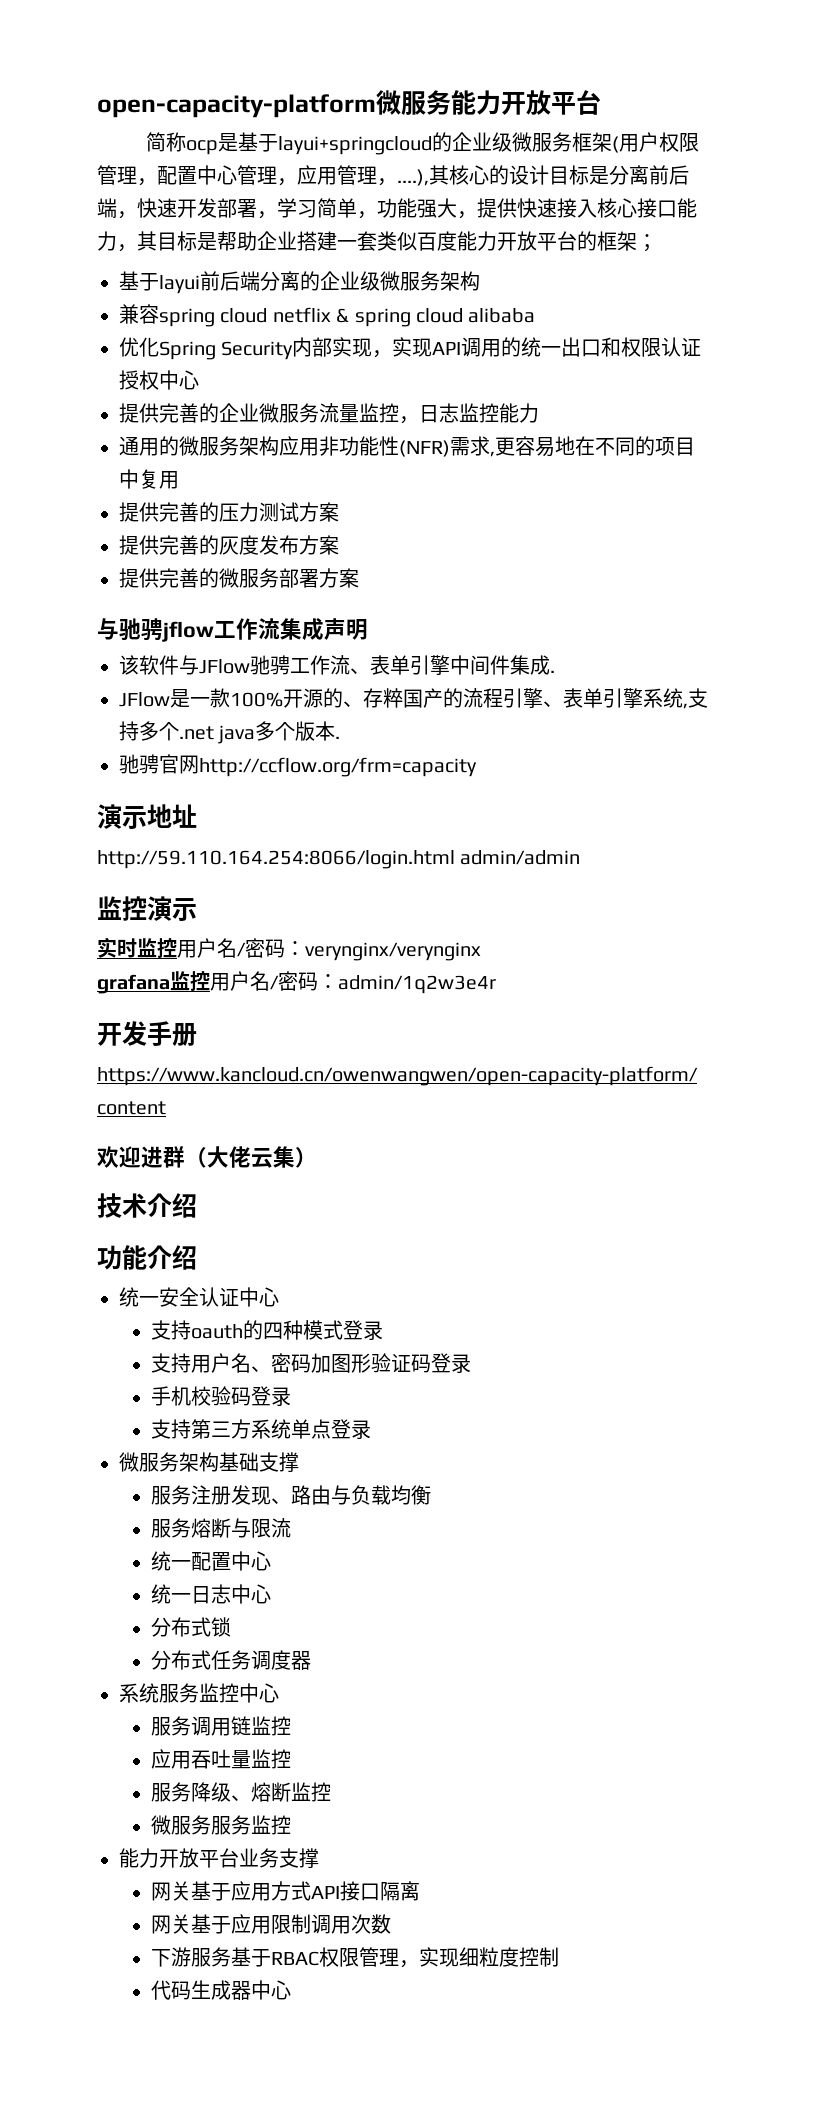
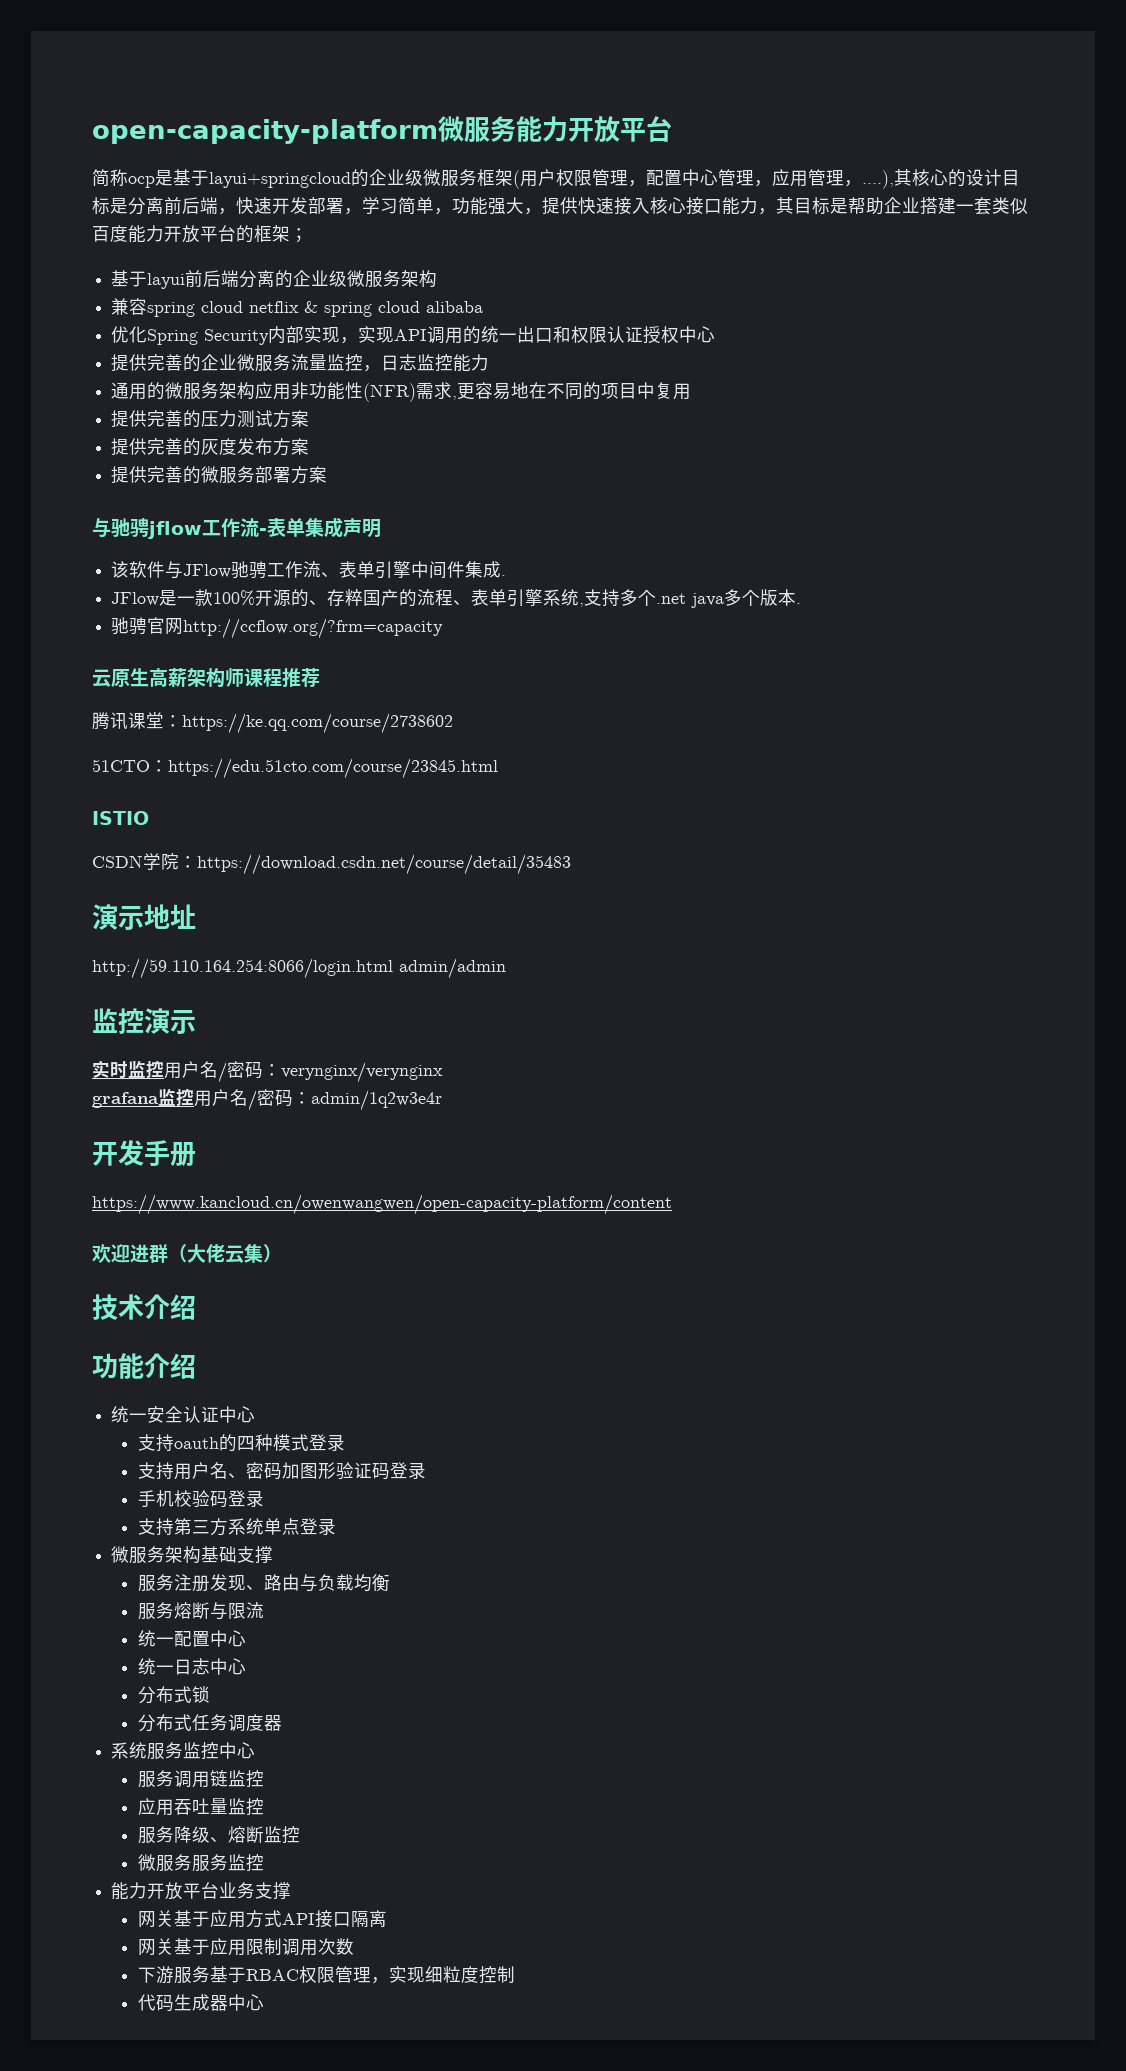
(280, 629) none -> [259,518,305,537] -表单
[503,688,543,708] 引擎 -> (454, 597) none
[199,757,477,777] http://ccflow.org/frm=capacity -> [183,618,444,639] [92,668,320,688] [92,712,453,734] [92,758,498,779] [92,811,149,825] [92,853,571,875] http://ccflow.org/?frm=capacity // 云原生高薪架构师课程推荐 // 腾讯课堂：https://ke.qq.com/course/2738602 // 51CTO：https://edu.51cto.com/course/23845.html // ISTIO // CSDN学院：https://download.csdn.net/course/detail/35483

